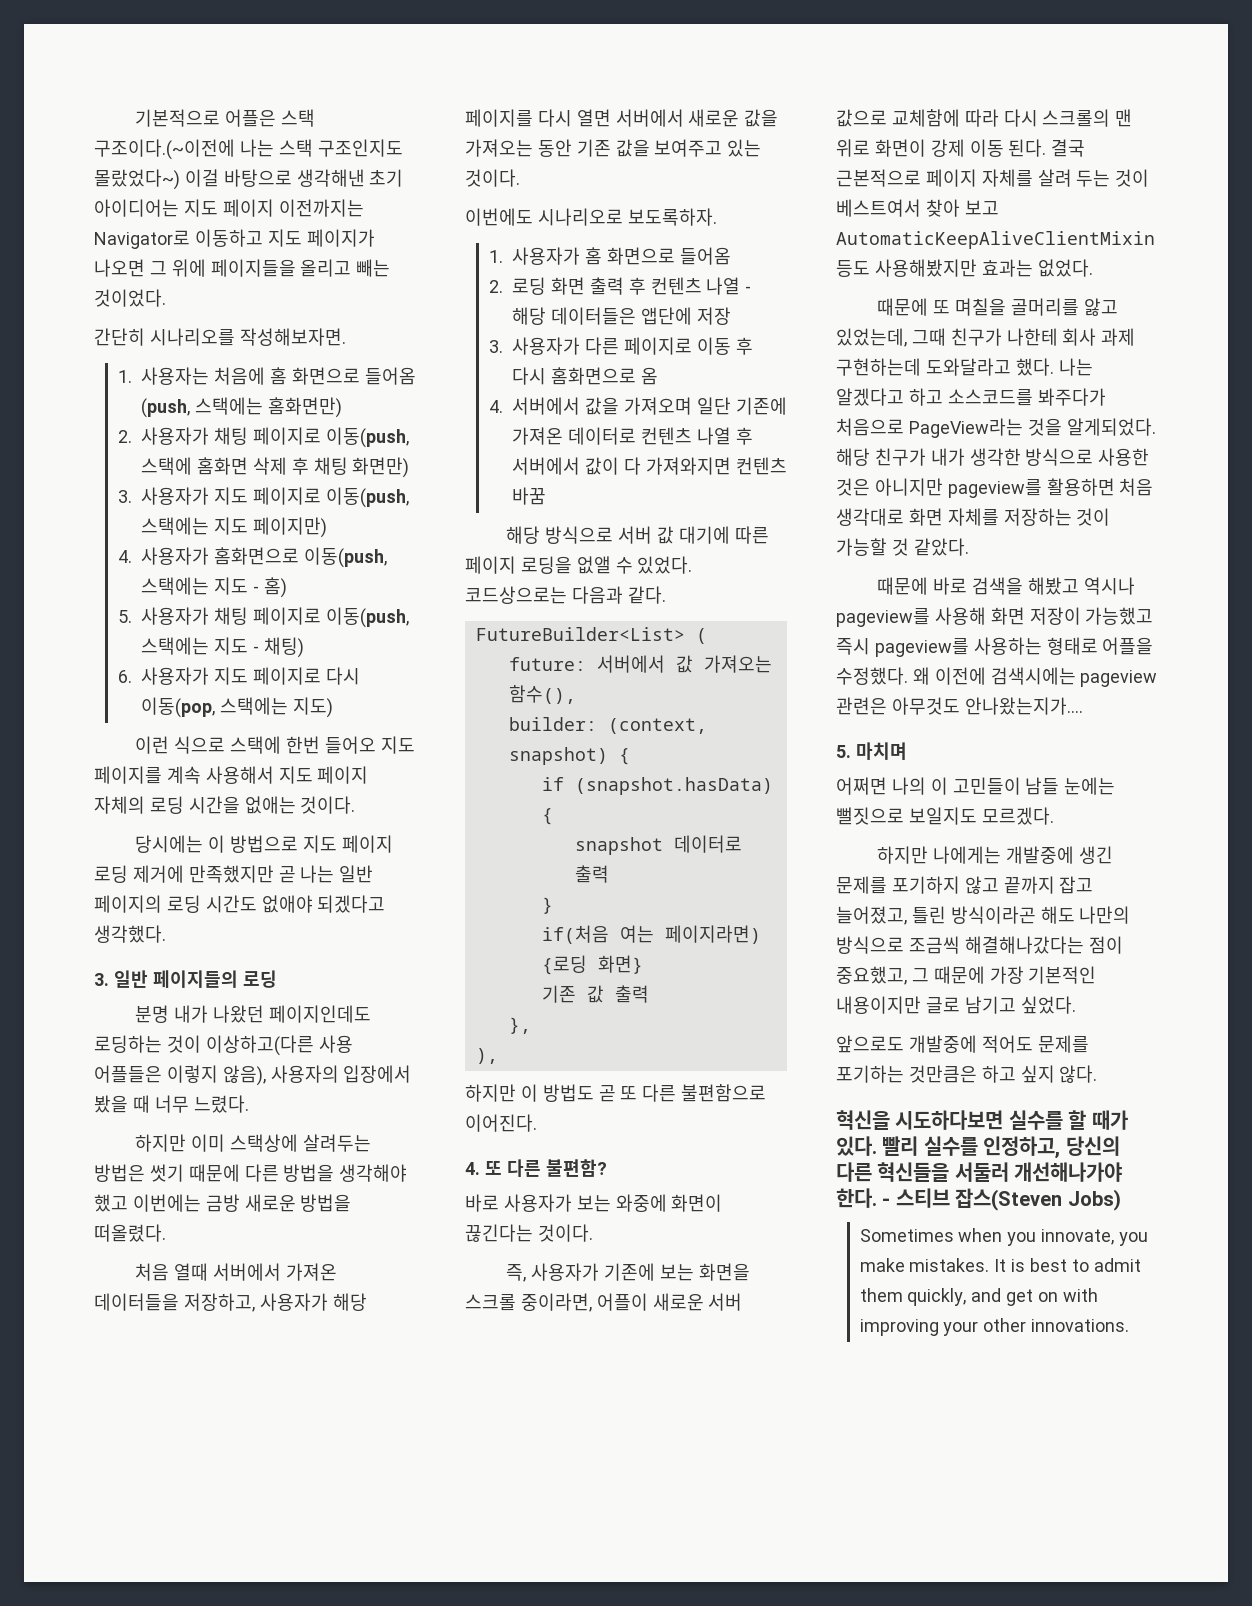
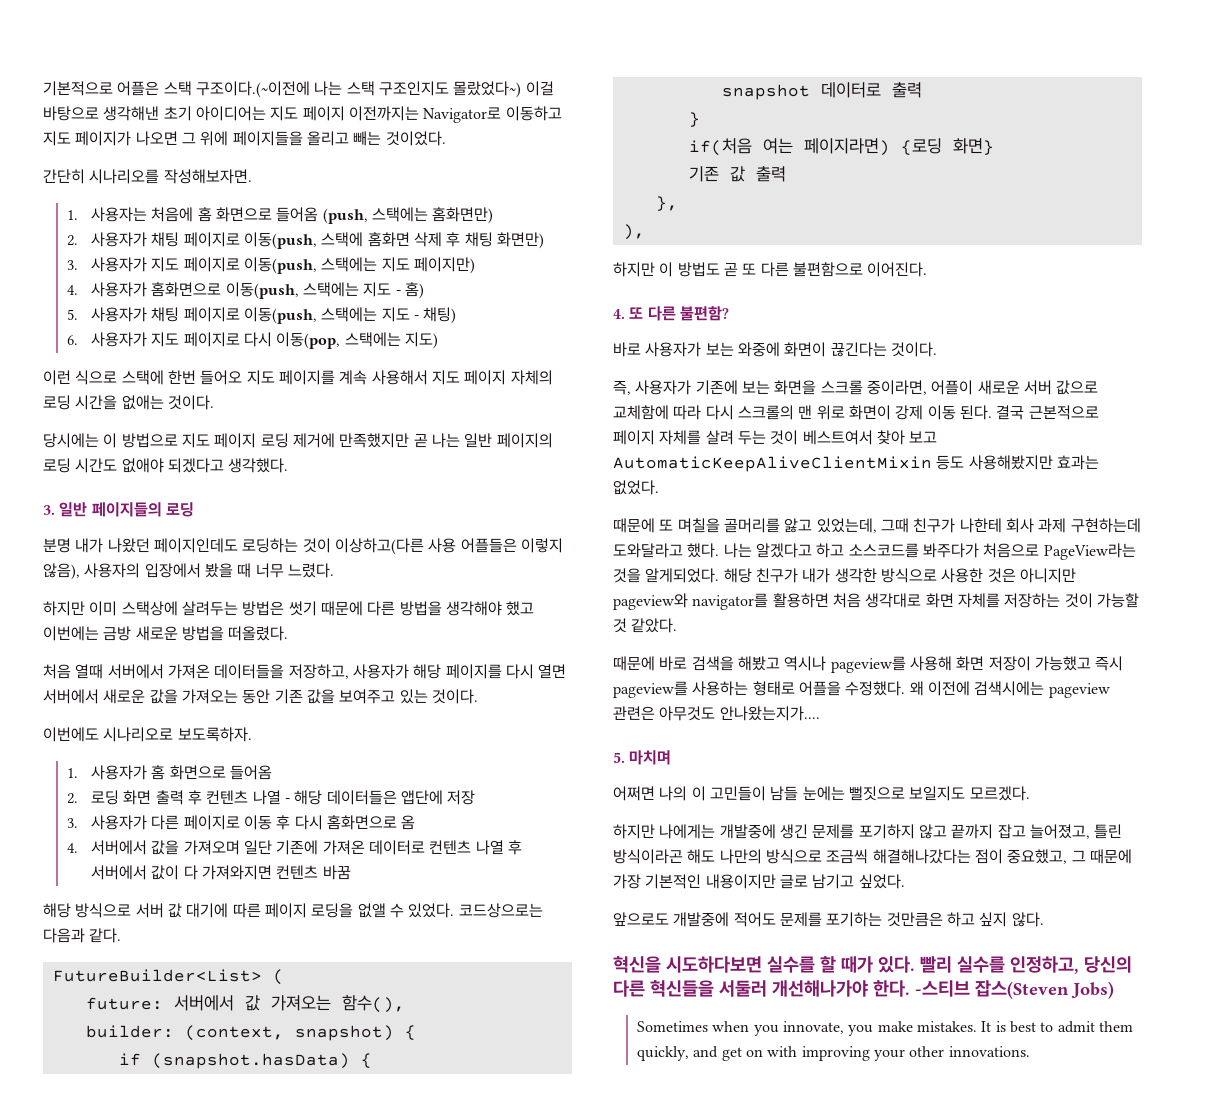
[947,479,1042,498] pageview를 -> [613,593,769,610] pageview와 navigator를
[882,1188,950,1208] - 스티브 -> [915,980,970,997] -스티브

